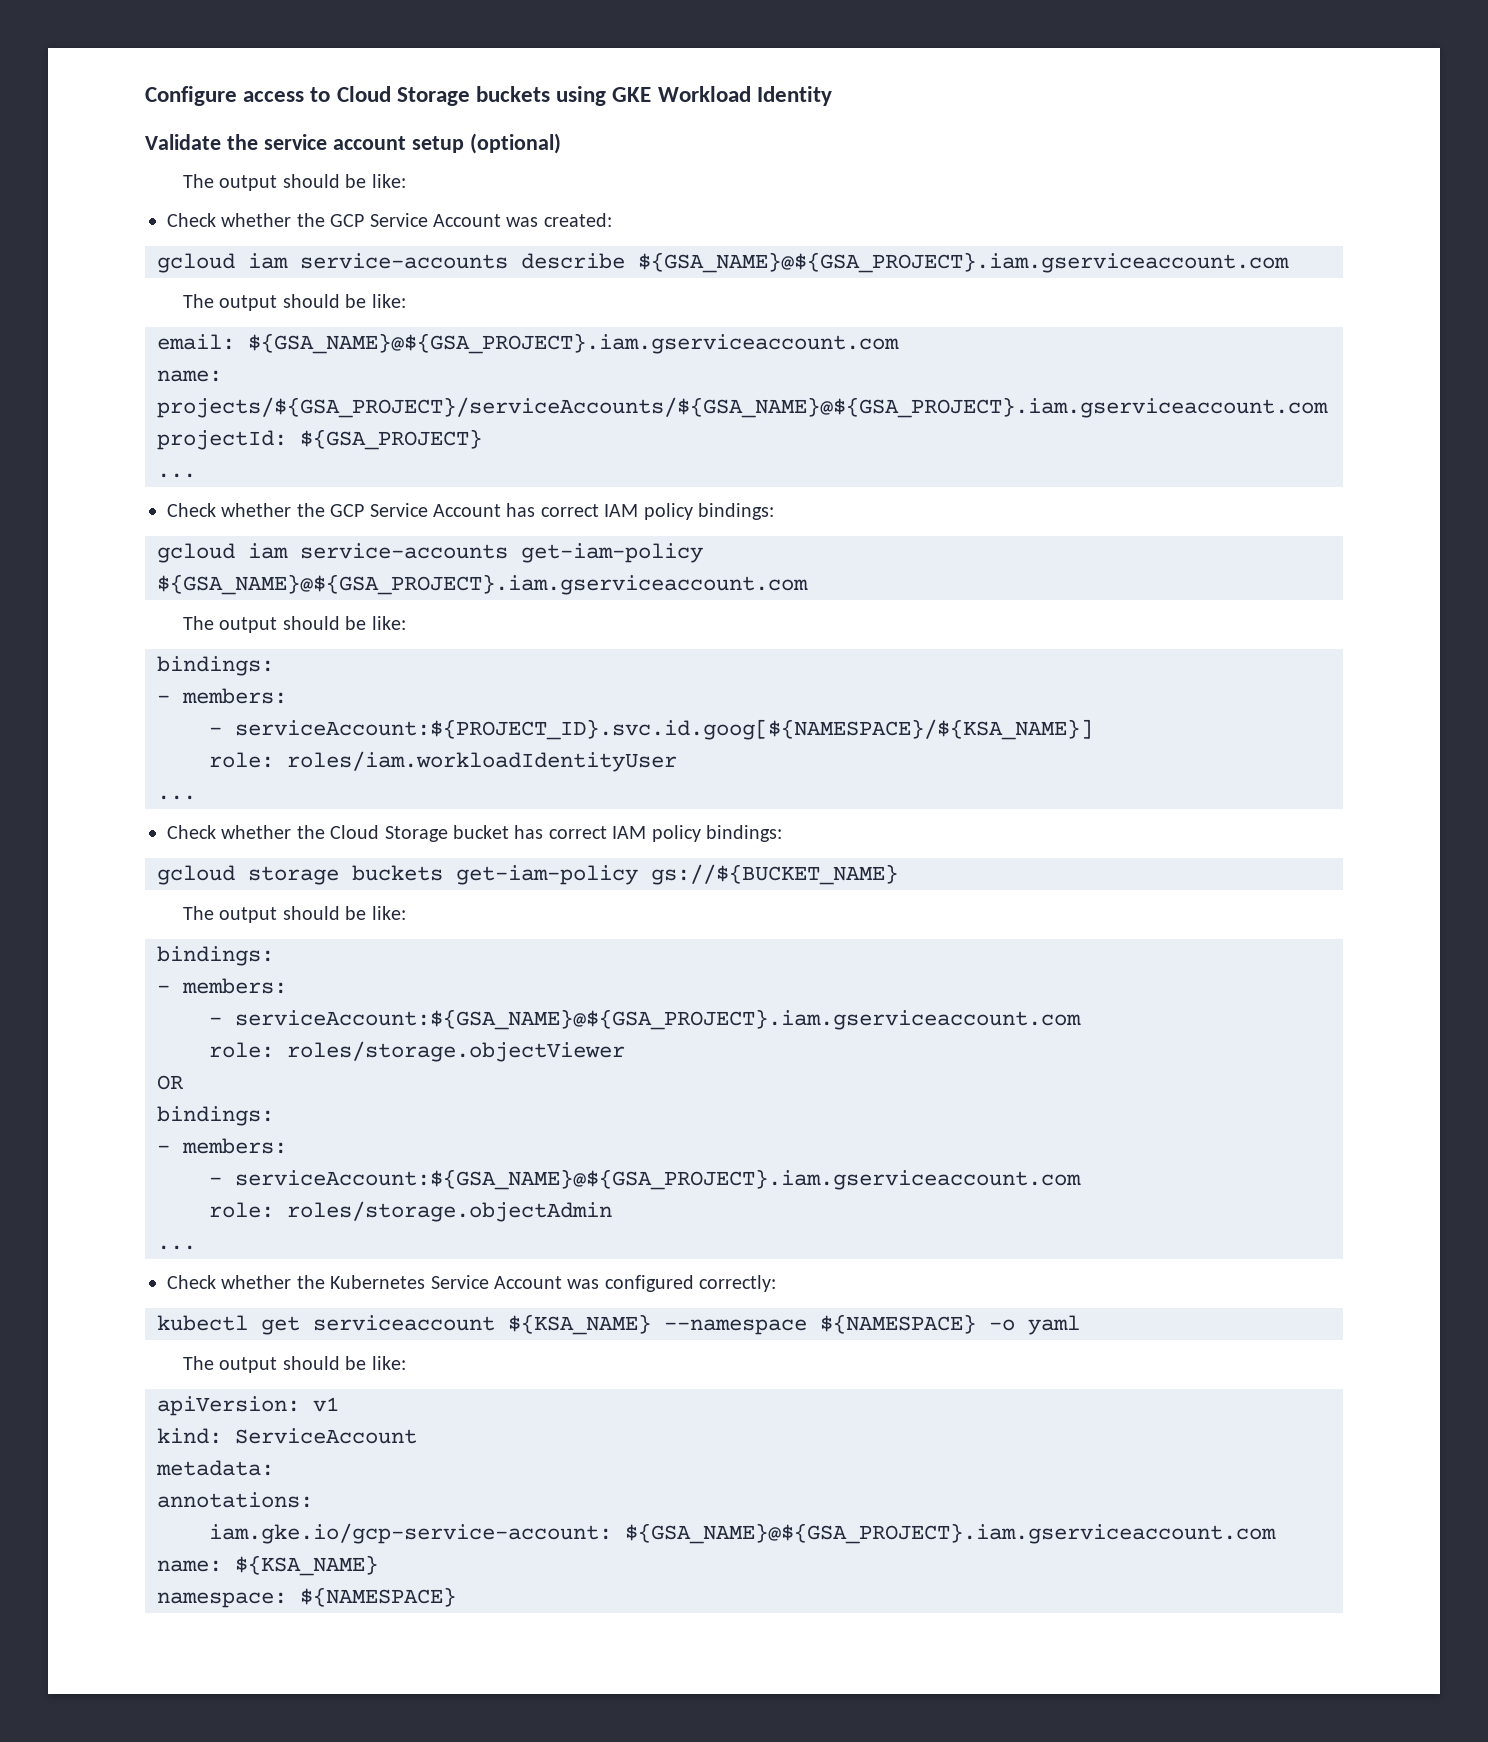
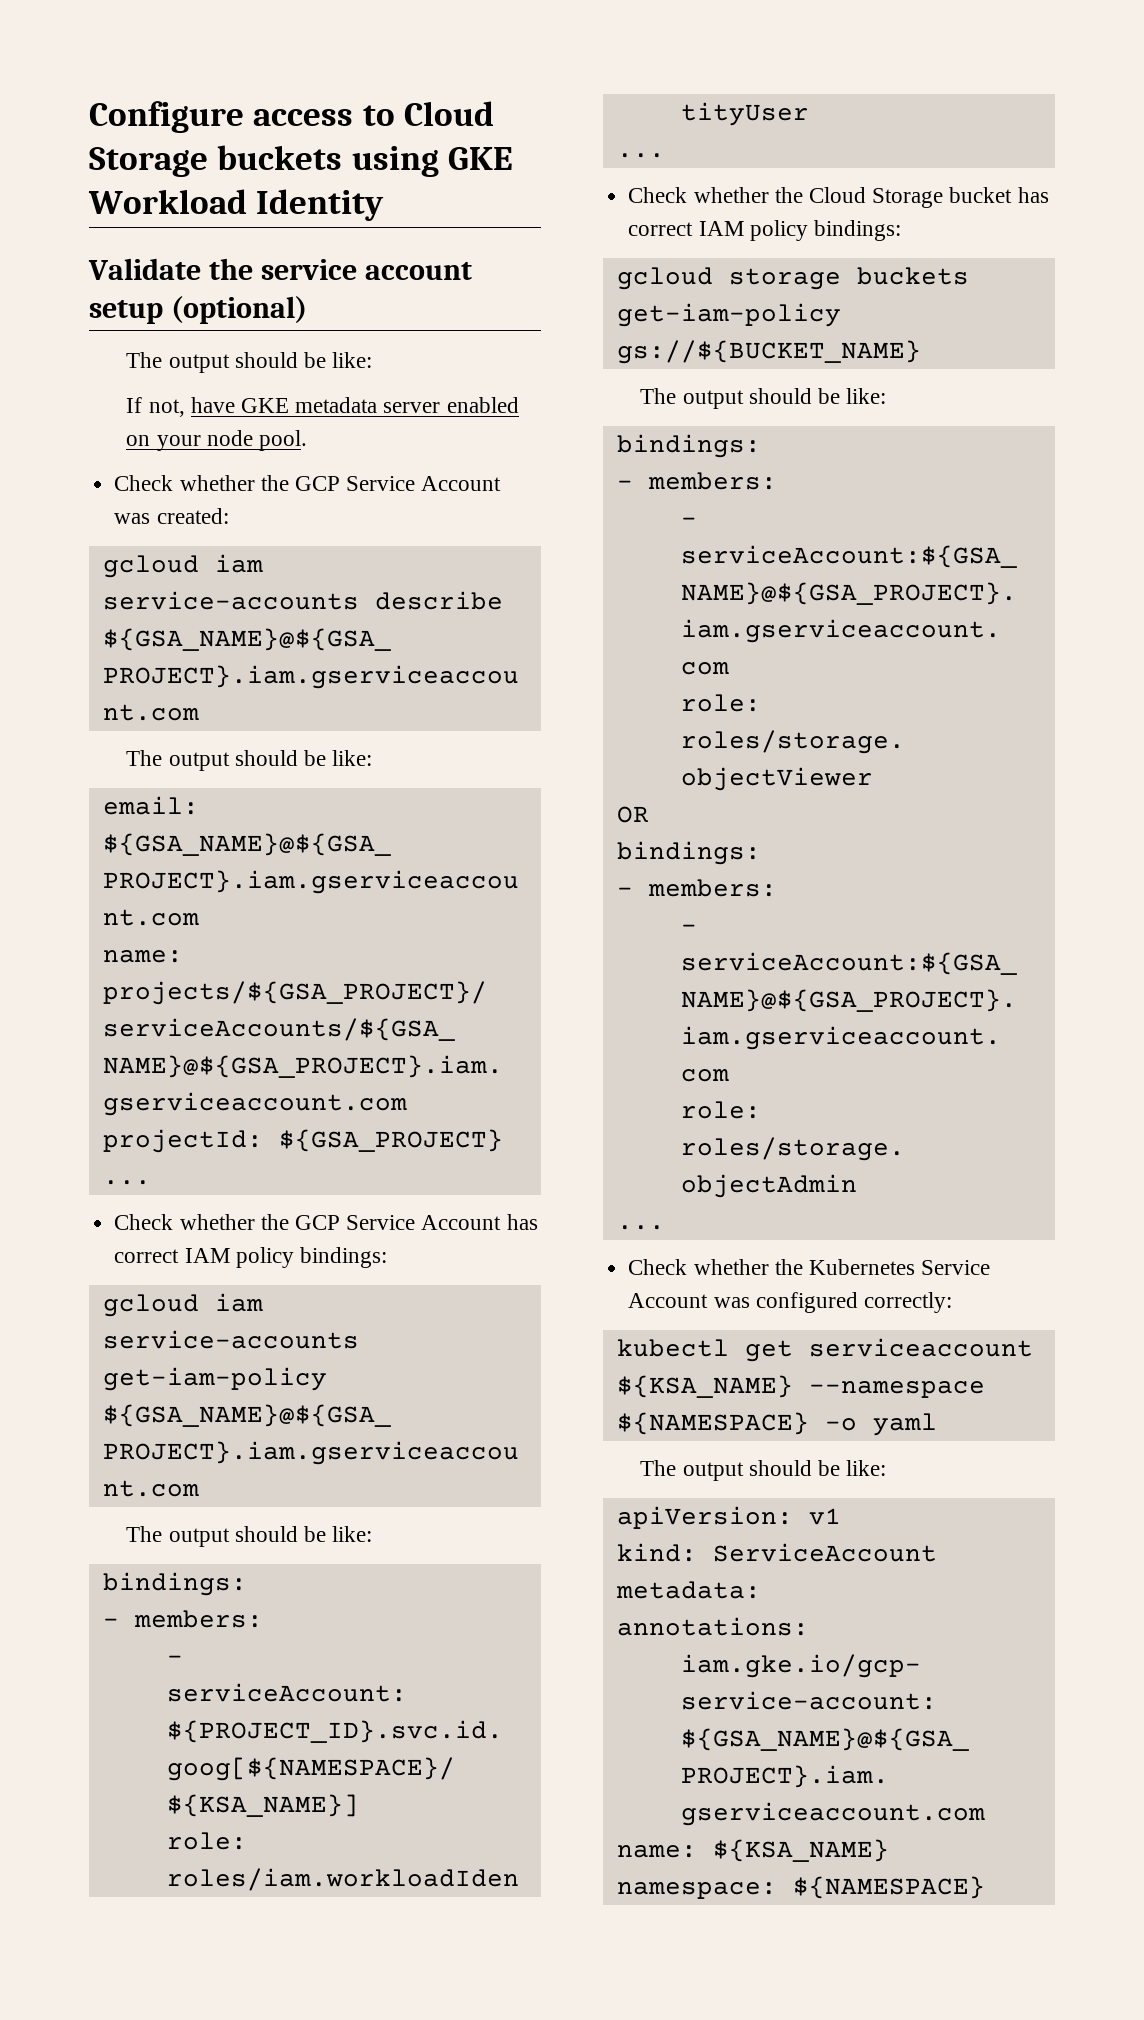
(406, 181) none -> [126,397,519,417] [126,430,307,451] // If not, have GKE metadata server enabled on your node pool.

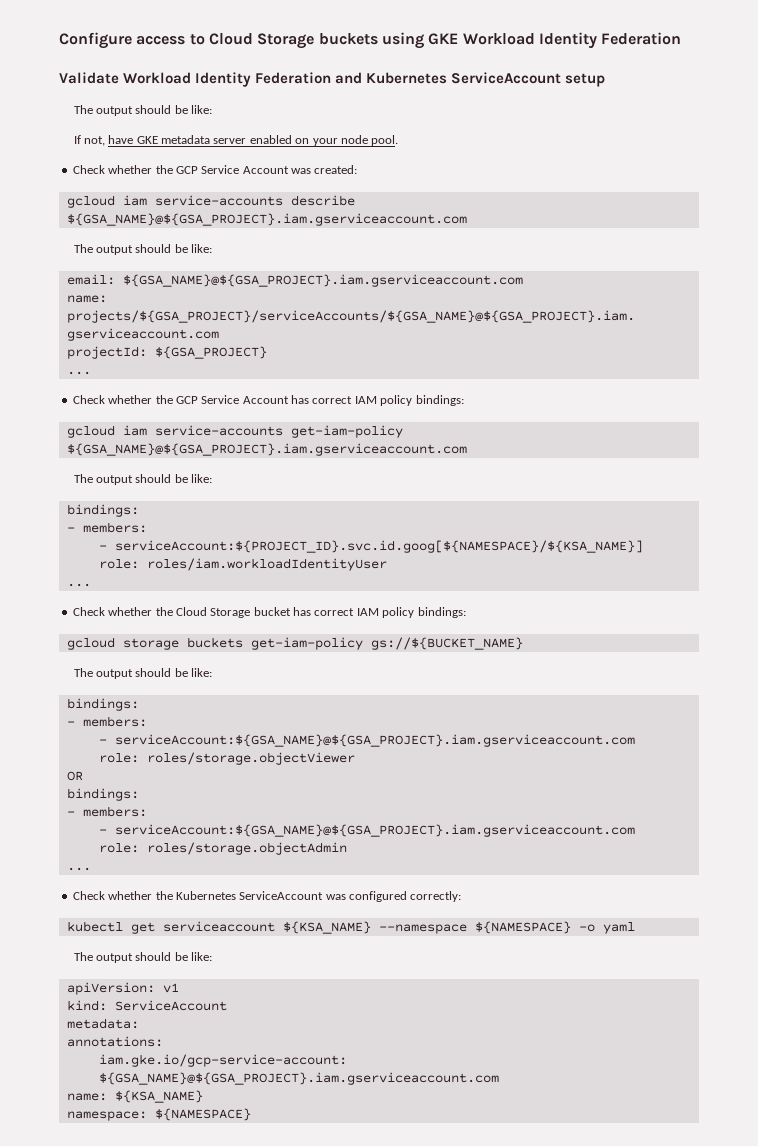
(385, 205) none -> [601,32,682,45] Federation
[208,258,472,280] the service account -> [123,72,562,87] Workload Identity Federation and Kubernetes ServiceAccount
[170,296,307,324] (optional) -> (606, 80) none
[921,1260,991,1275] [628,1293,709,1308] Service Account -> [239,891,324,900] ServiceAccount

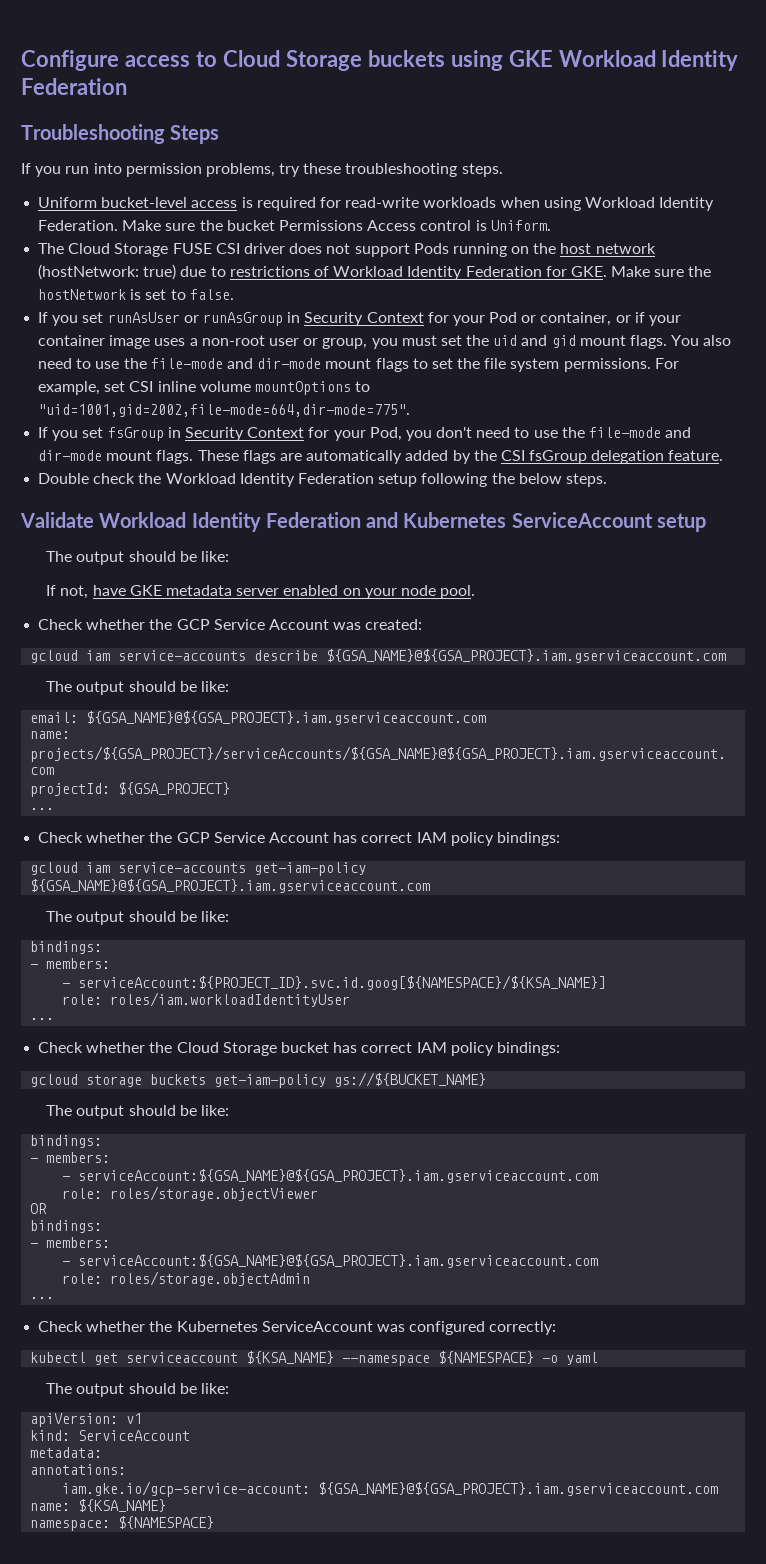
(682, 38) none -> [21,124,220,144] [21,163,503,177] [38,197,715,211] [38,220,551,231] [38,243,656,257] [38,264,712,280] [38,289,234,300] [38,312,682,326] [38,335,732,349] [38,358,679,372] [38,381,371,395] [38,404,411,417] [38,427,692,441] [38,450,724,464] [38,473,607,487] // Troubleshooting Steps // If you run into permission problems, try these troubleshooting steps. // Uniform bucket-level access is required for read-write workloads when using Workload Identity Federation. Make sure the bucket Permissions Access control is Uniform. // The Cloud Storage FUSE CSI driver does not support Pods running on the host network (hostNetwork: true) due to restrictions of Workload Identity Federation for GKE. Make sure the hostNetwork is set to false. // If you set runAsUser or runAsGroup in Security Context for your Pod or container, or if your container image uses a non-root user or group, you must set the uid and gid mount flags. You also need to use the file-mode and dir-mode mount flags to set the file system permissions. For example, set CSI inline volume mountOptions to "uid=1001,gid=2002,file-mode=664,dir-mode=775". // If you set fsGroup in Security Context for your Pod, you don't need to use the file-mode and dir-mode mount flags. These flags are automatically added by the CSI fsGroup delegation feature. // Double check the Workload Identity Federation setup following the below steps.

